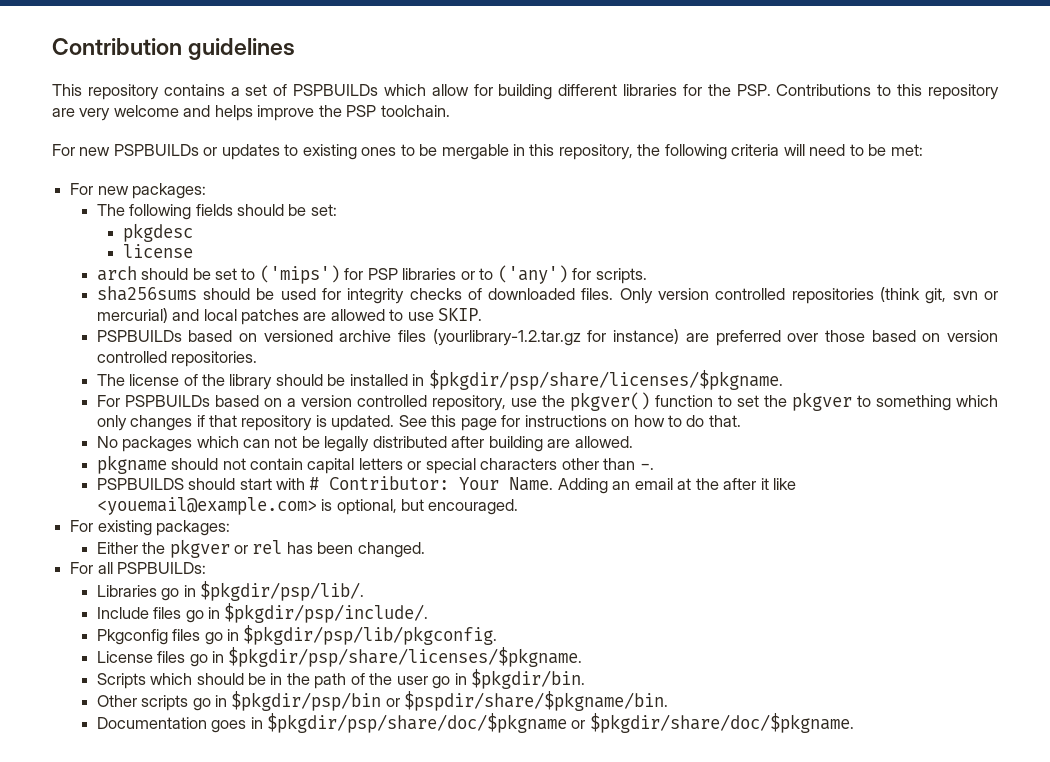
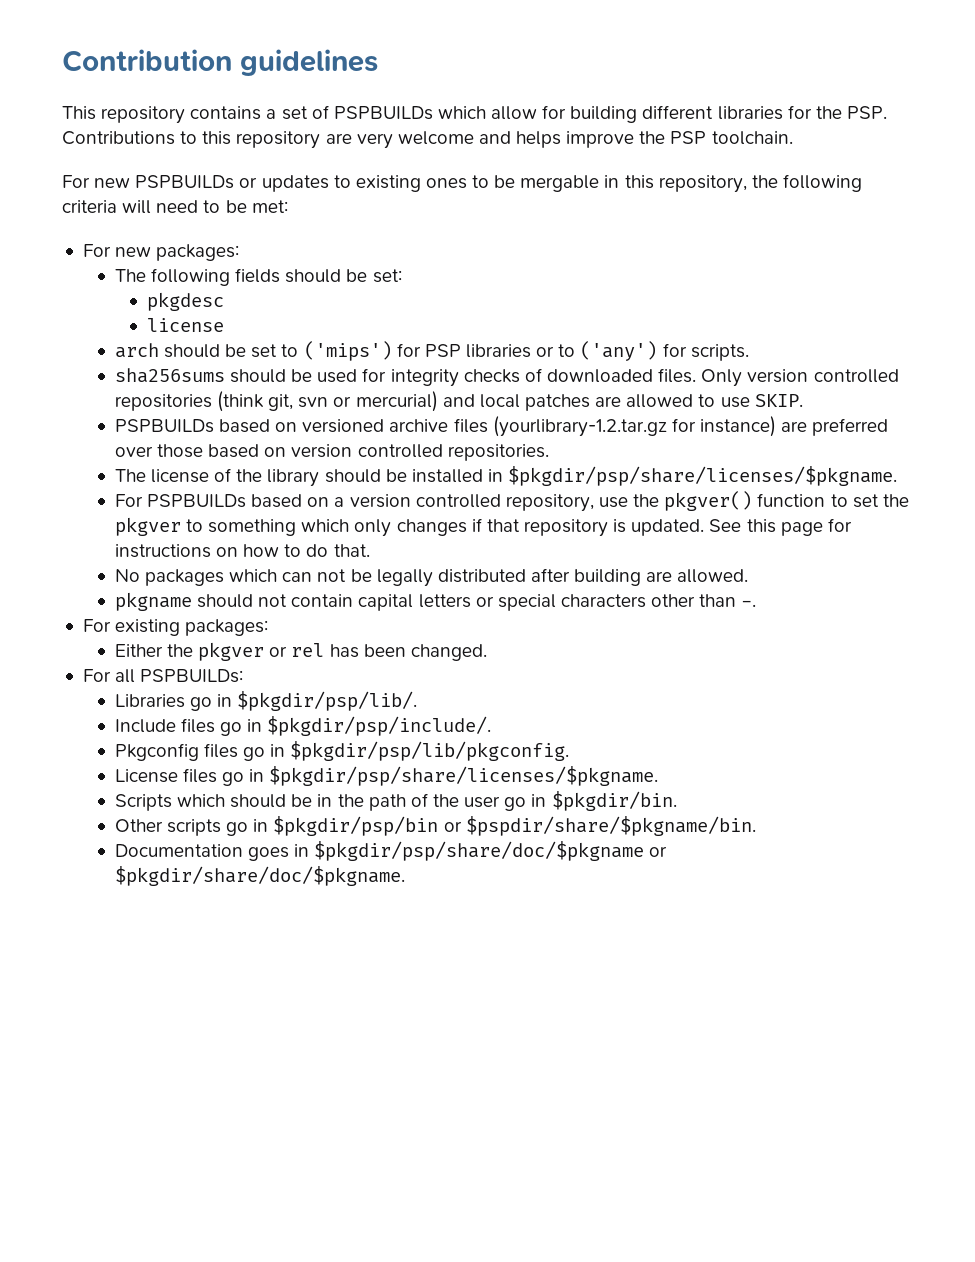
[96,476,797,494] [96,497,519,515] // PSPBUILDS should start with # Contributor: Your Name. Adding an email at the after it like <youemail@example.com> is optional, but encouraged. -> (757, 603) none

